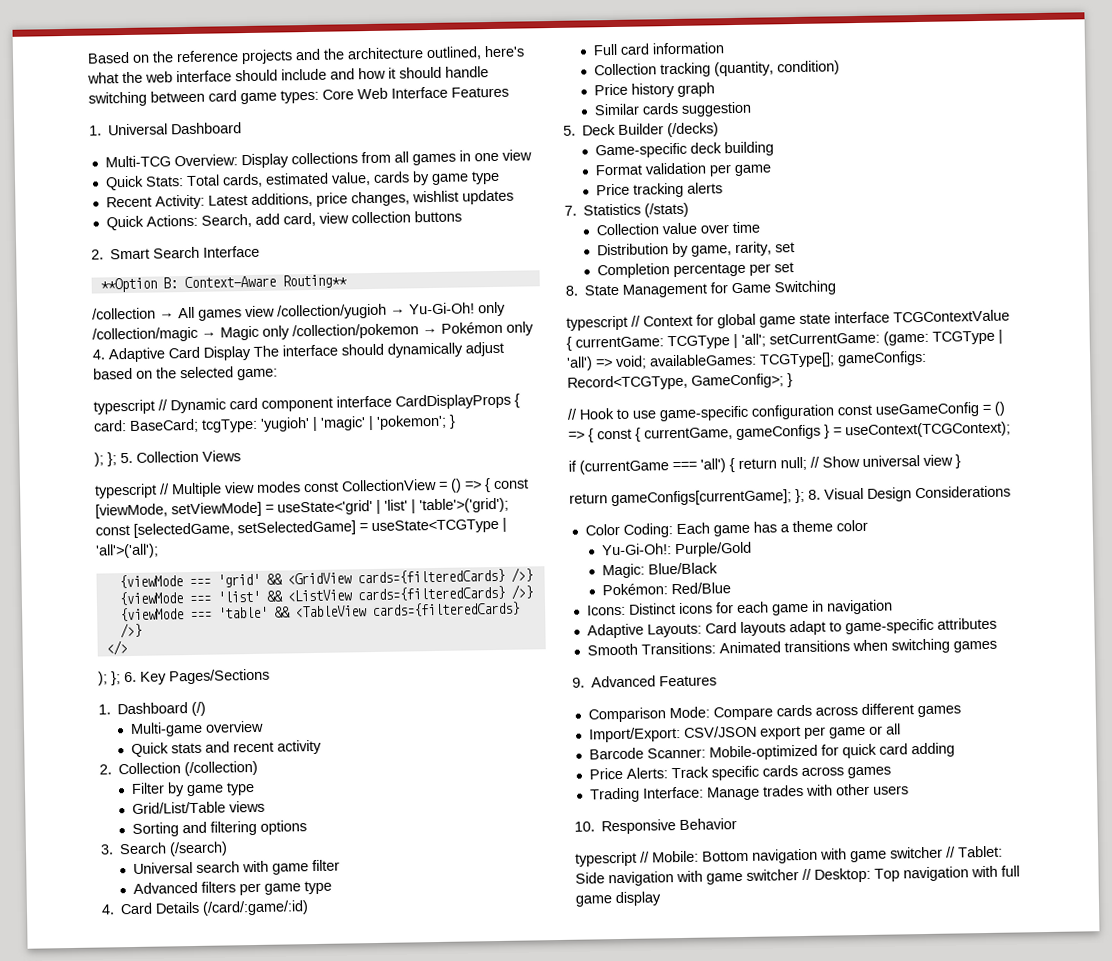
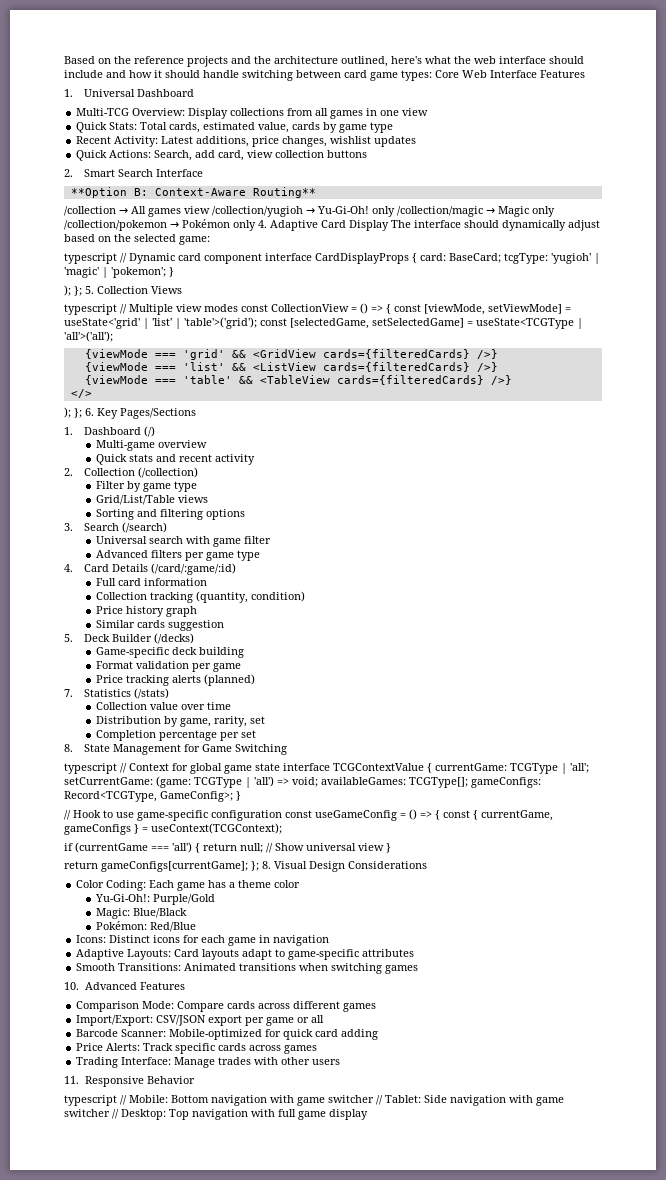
(724, 188) none -> [203,674,255,686] (planned)
[572,677,585,688] 9. -> [64,982,79,990] 10.
[574,821,595,832] 10. -> [64,1076,79,1084] 11.

